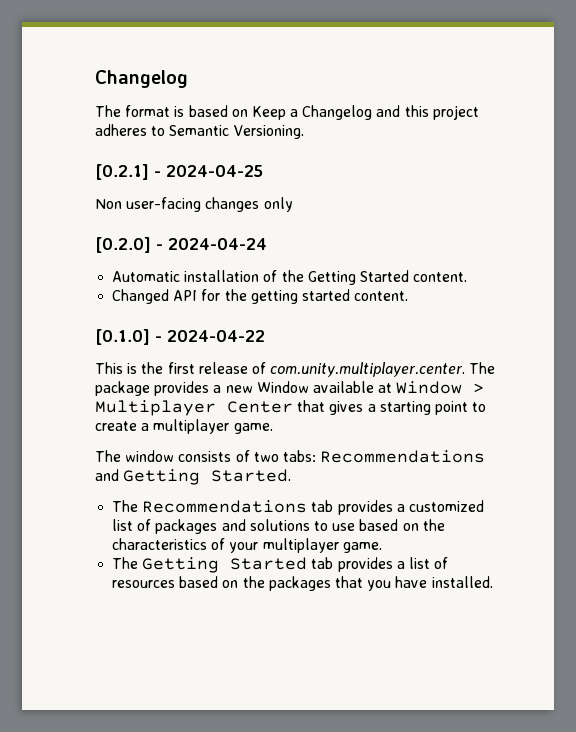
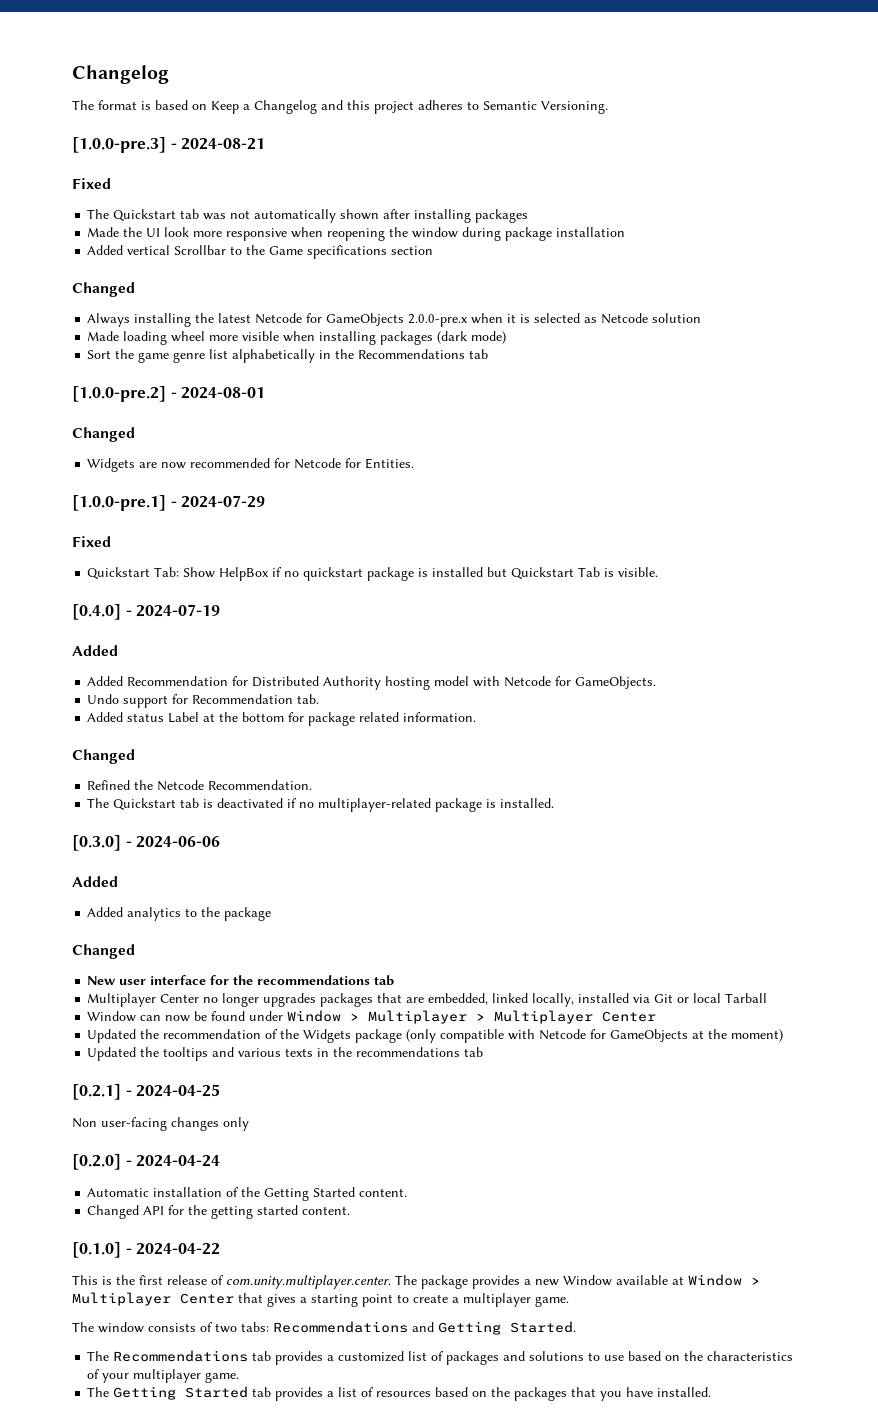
(304, 132) none -> [72,137,266,153] [72,178,111,189] [87,209,529,223] [87,227,626,241] [87,245,434,259] [72,282,135,297] [87,313,702,327] [87,331,507,345] [87,349,489,363] [72,386,266,402] [72,427,135,442] [87,458,415,472] [72,495,266,511] [72,536,111,547] [87,567,659,581] [72,604,221,620] [72,645,118,656] [87,676,657,690] [87,694,320,708] [87,712,477,726] [72,749,135,764] [87,780,313,791] [87,798,555,812] [72,835,221,851] [72,876,118,887] [87,907,272,921] [72,944,135,959] [87,975,395,986] [87,993,768,1007] [87,1010,657,1024] [87,1029,784,1043] [87,1047,484,1061] // [1.0.0-pre.3] - 2024-08-21 // Fixed // The Quickstart tab was not automatically shown after installing packages // Made the UI look more responsive when reopening the window during package installation // Added vertical Scrollbar to the Game specifications section // Changed // Always installing the latest Netcode for GameObjects 2.0.0-pre.x when it is selected as Netcode solution // Made loading wheel more visible when installing packages (dark mode) // Sort the game genre list alphabetically in the Recommendations tab // [1.0.0-pre.2] - 2024-08-01 // Changed // Widgets are now recommended for Netcode for Entities. // [1.0.0-pre.1] - 2024-07-29 // Fixed // Quickstart Tab: Show HelpBox if no quickstart package is installed but Quickstart Tab is visible. // [0.4.0] - 2024-07-19 // Added // Added Recommendation for Distributed Authority hosting model with Netcode for GameObjects. // Undo support for Recommendation tab. // Added status Label at the bottom for package related information. // Changed // Refined the Netcode Recommendation. // The Quickstart tab is deactivated if no multiplayer-related package is installed. // [0.3.0] - 2024-06-06 // Added // Added analytics to the package // Changed // New user interface for the recommendations tab // Multiplayer Center no longer upgrades packages that are embedded, linked locally, installed via Git or local Tarball // Window can now be found under Window > Multiplayer > Multiplayer Center // Updated the recommendation of the Widgets package (only compatible with Netcode for GameObjects at the moment) // Updated the tooltips and various texts in the recommendations tab

